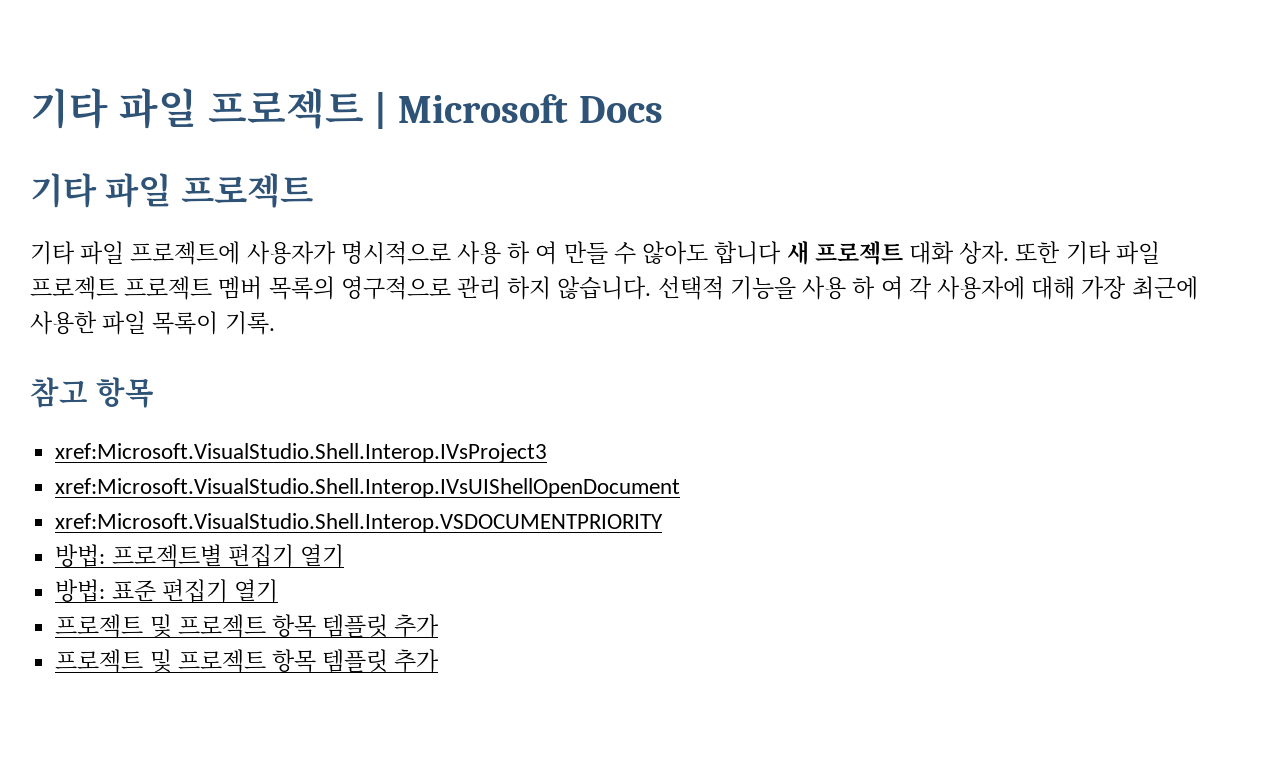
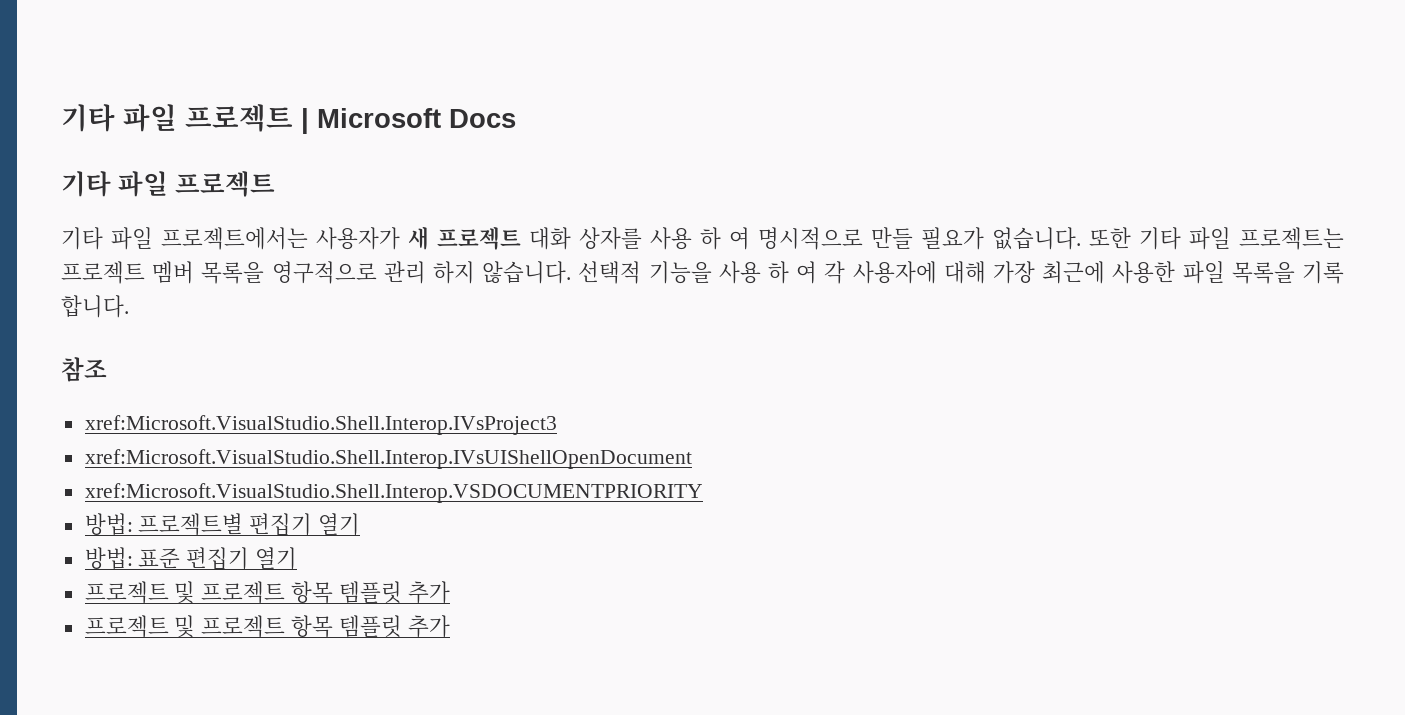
[130,241,1010,265] 프로젝트에 사용자가 명시적으로 사용 하 여 만들 수 않아도 합니다 새 프로젝트 대화 상자. -> [161,227,1081,250] 프로젝트에서는 사용자가 새 프로젝트 대화 상자를 사용 하 여 명시적으로 만들 필요가 없습니다.
[30,276,118,300] 프로젝트 -> [1239,227,1344,250] 프로젝트는
[268,276,335,300] 목록의 -> [201,262,265,284] 목록을
[152,311,275,335] [30,377,154,408] 목록이 기록. // 참고 항목 -> [1231,261,1345,284] [61,295,129,318] [61,357,107,382] 목록을 기록 합니다. // 참조

